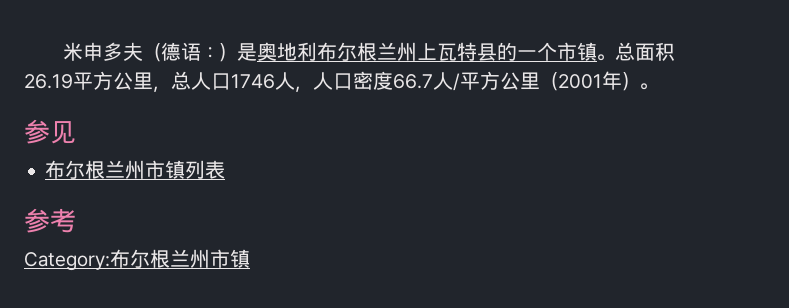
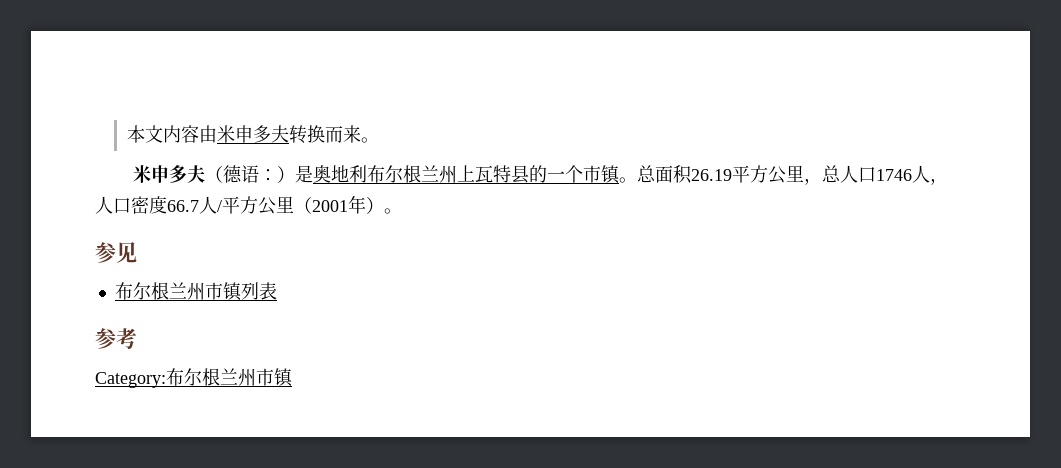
(62, 51) none -> [126,125,379,144] 本文内容由米申多夫转换而来。 //

